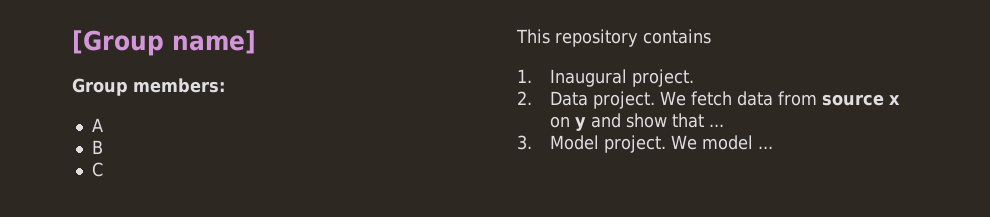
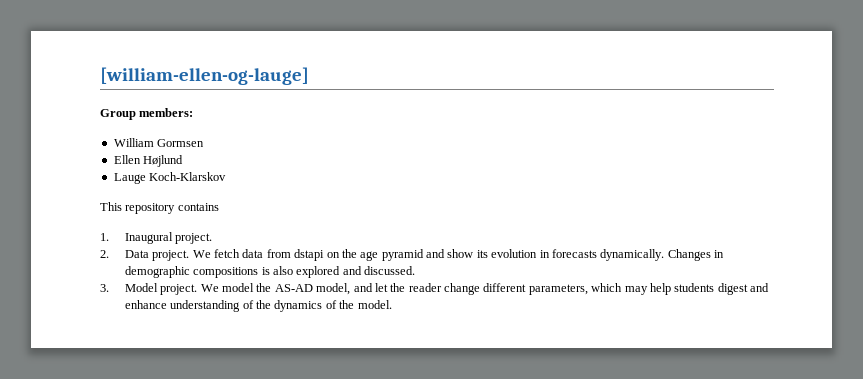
[72,30,256,56] [Group name] -> [100,67,309,85] [william-ellen-og-lauge]
[91,118,103,132] [91,140,103,154] [91,162,103,177] A // B // C -> [113,138,205,147] [113,155,184,167] [113,172,227,184] William Gormsen // Ellen Højlund // Lauge Koch-Klarskov
[821,94,900,106] [549,113,724,131] source x on y and show that ... -> [294,249,725,261] [124,266,416,278] dstapi on the age pyramid and show its evolution in forecasts dynamically. Changes in demographic compositions is also explored and discussed.
[757,146,773,149] ... -> [256,283,770,295] [124,300,392,312] the AS-AD model, and let the reader change different parameters, which may help students digest and enhance understanding of the dynamics of the model.

